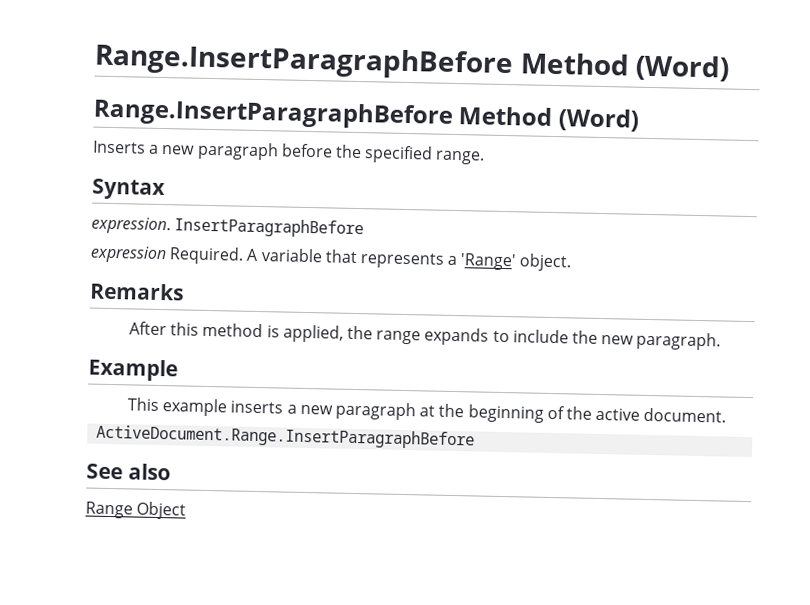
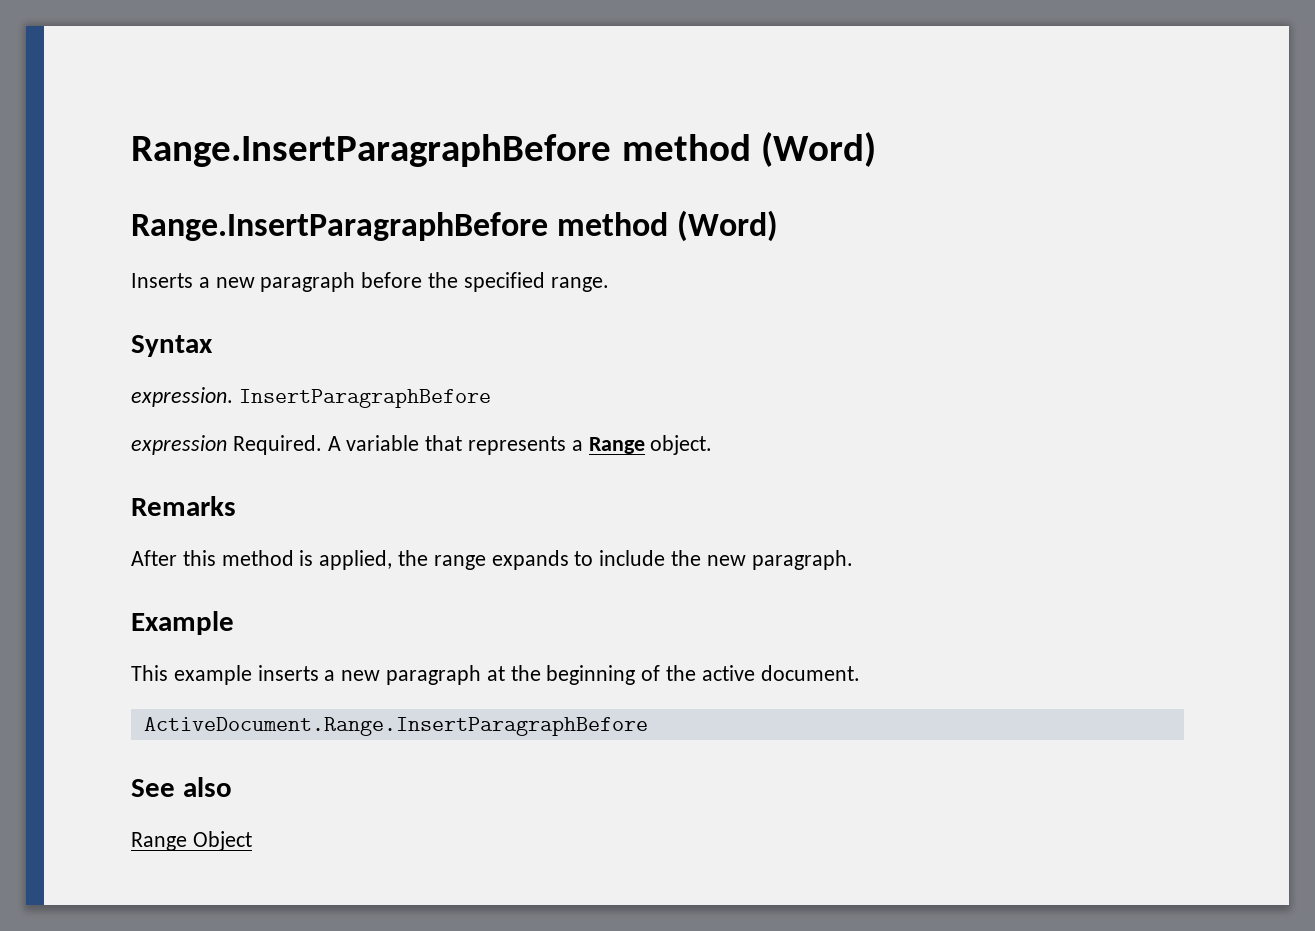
[94,43,630,81] Range.InsertParagraphBefore Method -> [131,134,751,167] Range.InsertParagraphBefore method
[458,106,554,126] Method -> [557,212,669,236] method
[460,253,518,271] 'Range' -> [588,437,645,454] Range

